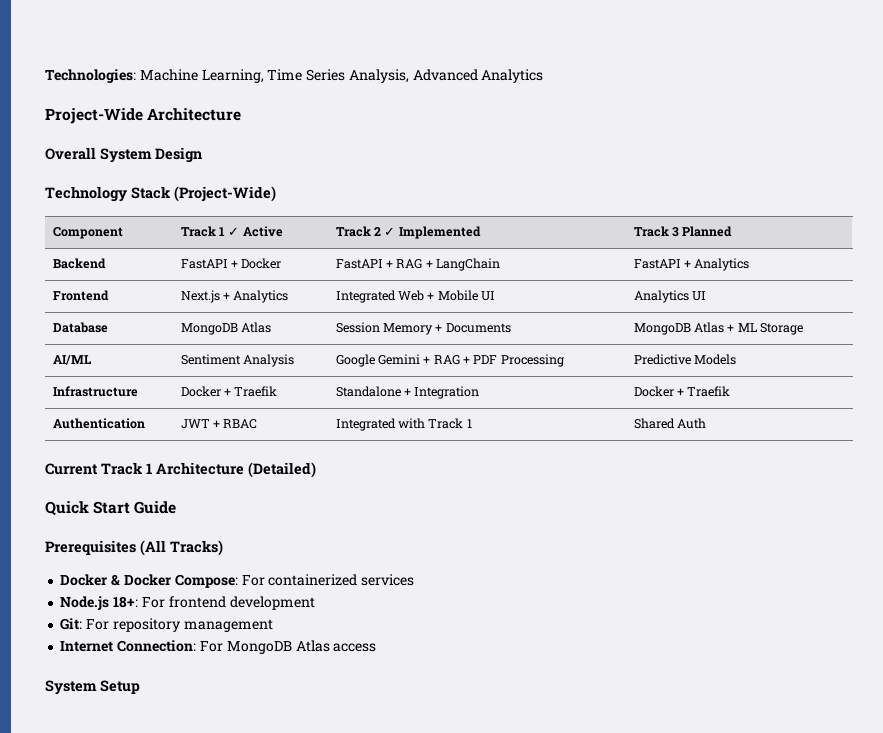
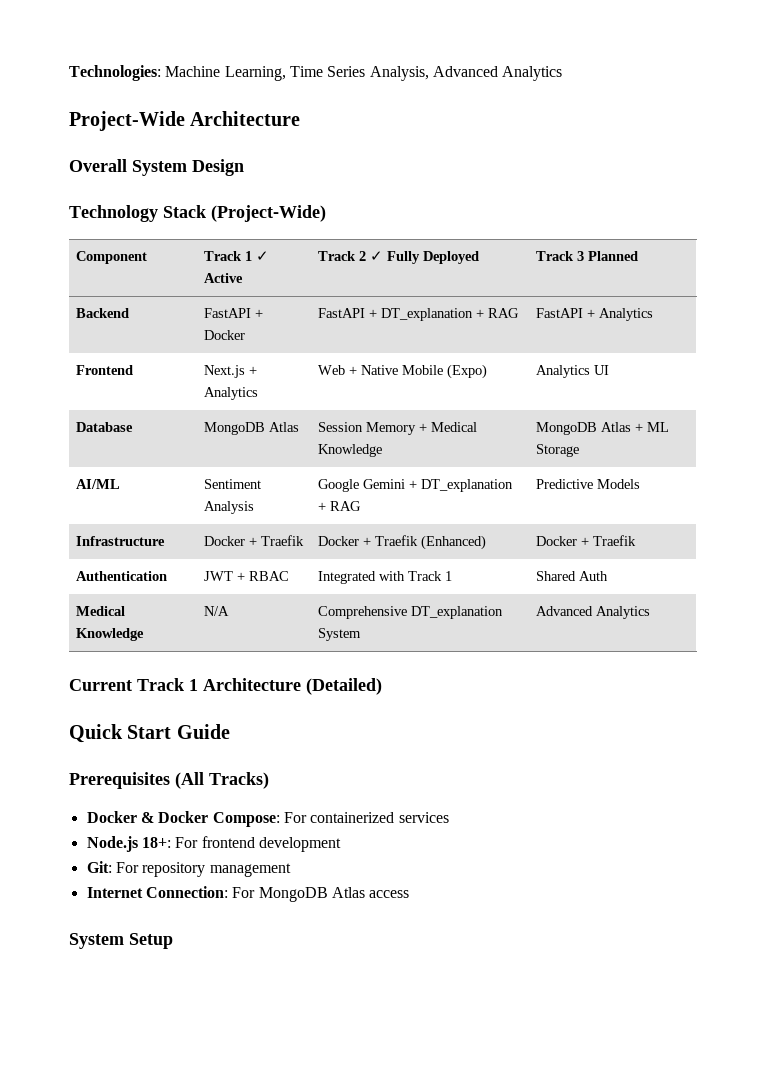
[398,226,481,239] Implemented -> [387,251,480,264] Fully Deployed
[396,258,500,271] RAG + LangChain -> [381,308,520,321] DT_explanation + RAG
[335,290,396,303] Integrated -> (259, 393) none
[437,290,495,301] Mobile UI -> [361,364,488,379] Native Mobile (Expo)
[445,323,511,333] Documents -> [431,422,478,432] [318,444,383,457] Medical Knowledge
[433,354,564,367] RAG + PDF Processing -> [421,479,514,492] [318,501,362,511] DT_explanation + RAG
[335,386,480,399] Standalone + Integration -> [318,535,487,550] Docker + Traefik (Enhanced)
(706, 423) none -> [76,606,126,616] [76,628,145,641] [204,606,230,616] [318,606,504,619] [318,628,362,641] [536,606,651,619] // Medical Knowledge | N/A | Comprehensive DT_explanation System | Advanced Analytics

